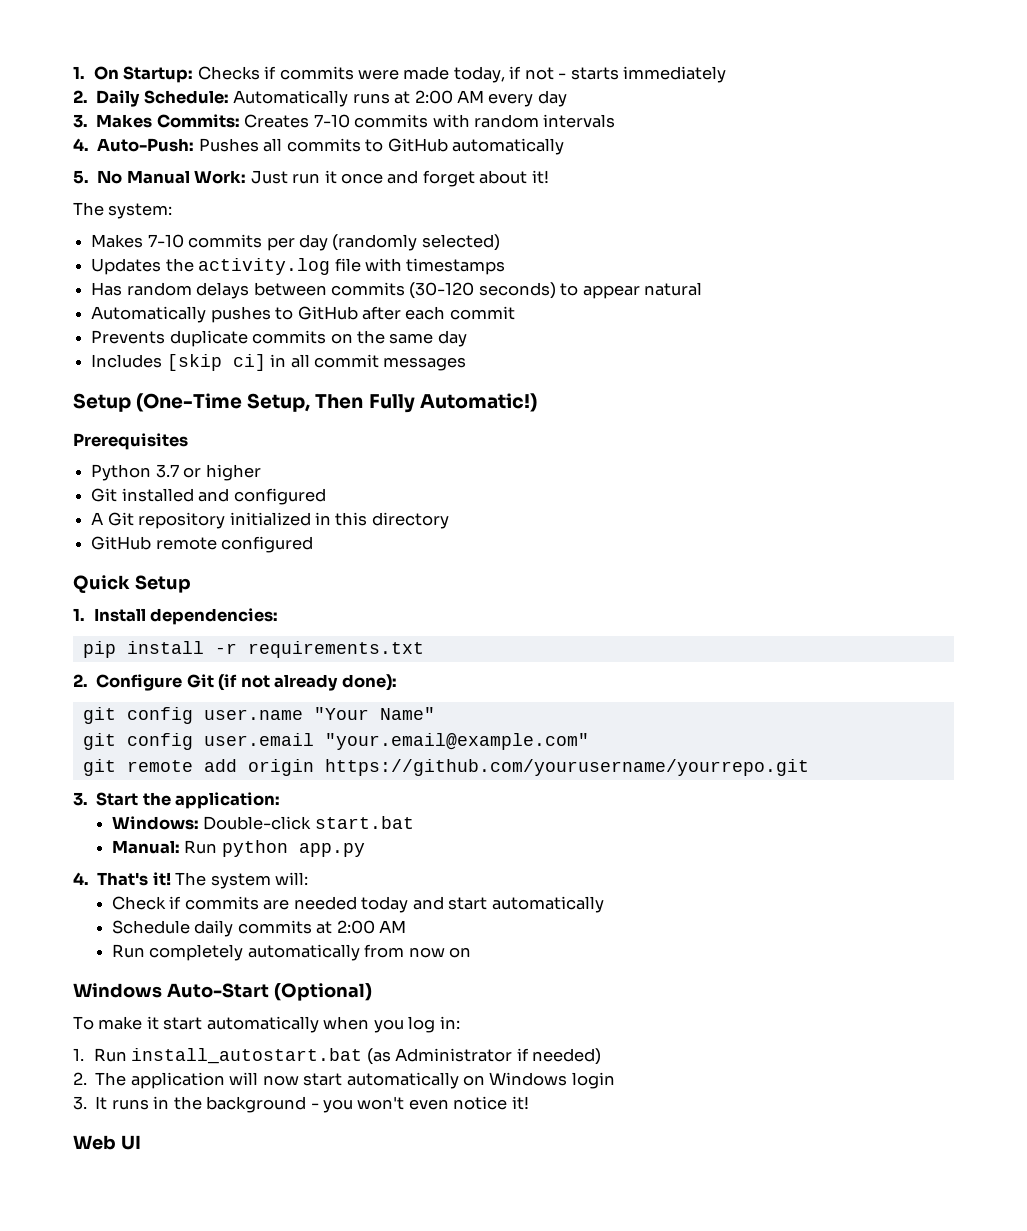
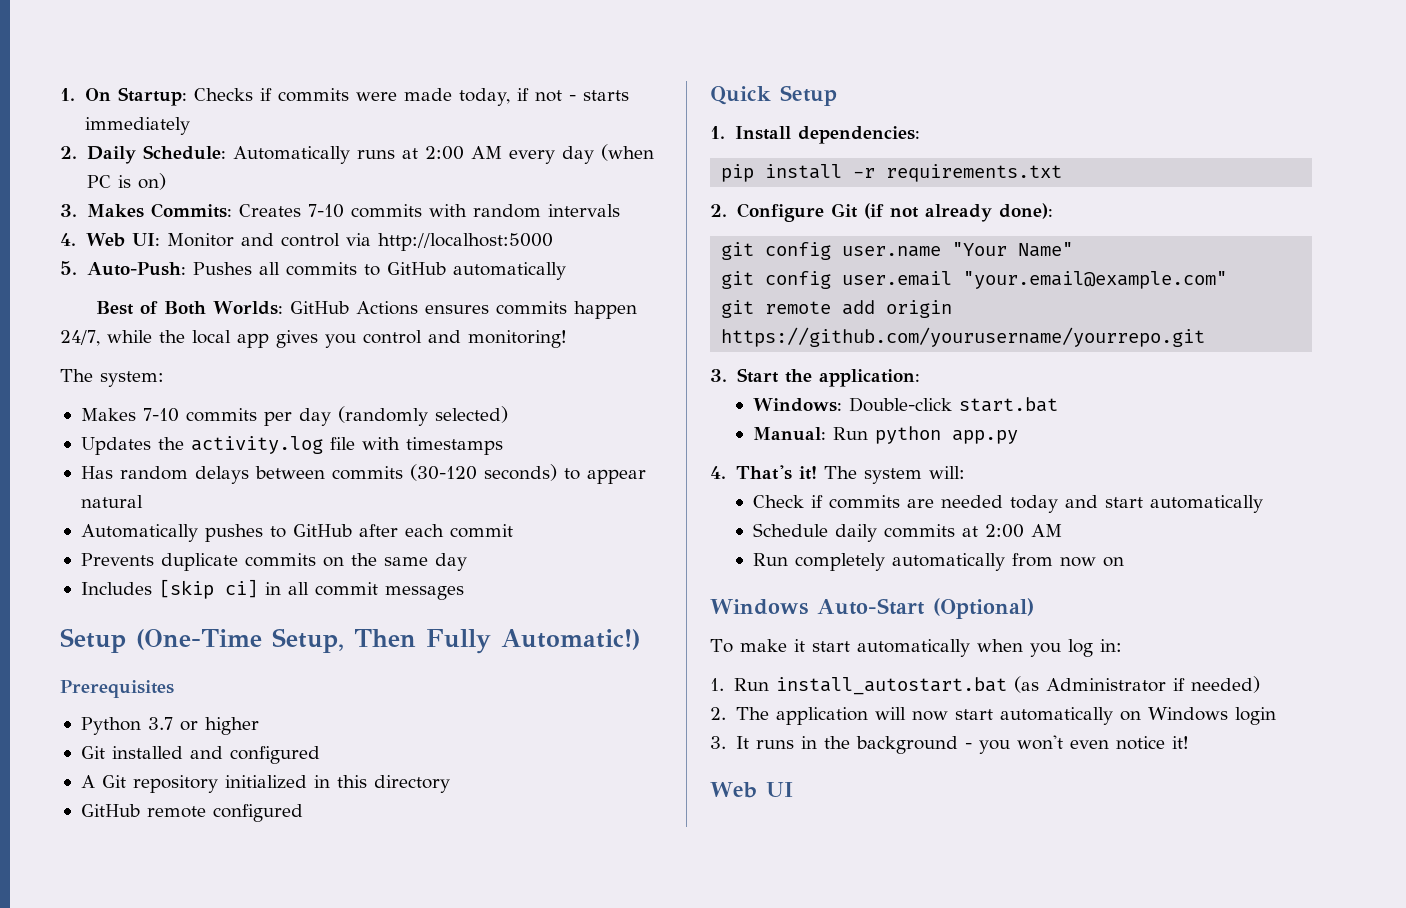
(567, 98) none -> [600,144,654,161] [86,173,166,190] (when PC is on)
(89, 144) none -> [85,233,554,251] [60,261,77,275] Web UI: Monitor and control via http://localhost:5000 // 5.
[73,170,549,187] 5. No Manual Work: Just run it once and forget about it! -> [95,301,637,319] [60,330,567,348] Best of Both Worlds: GitHub Actions ensures commits happen 24/7, while the local app gives you control and monitoring!

